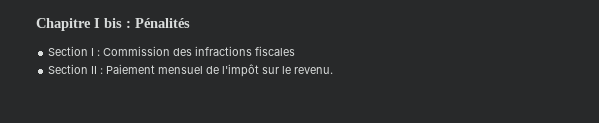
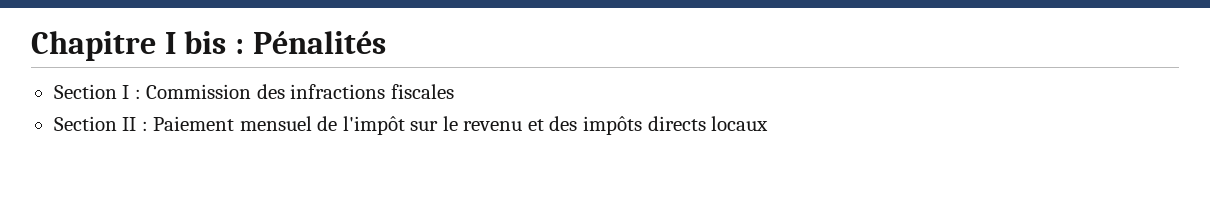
[294,67,334,74] revenu. -> [463,116,769,135] revenu et des impôts directs locaux

